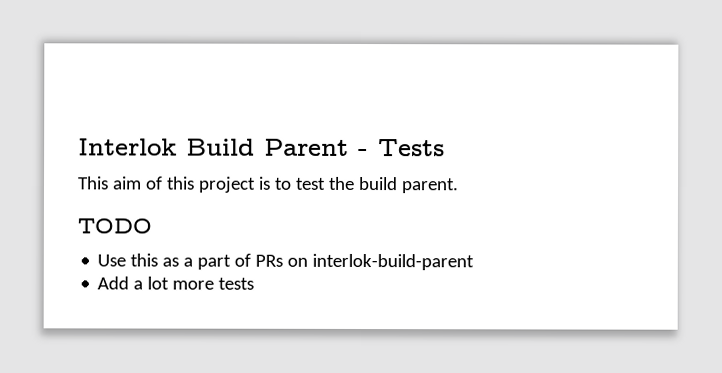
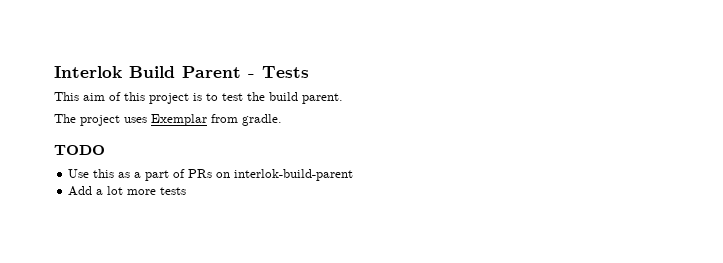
(459, 186) none -> [54,114,282,126] // The project uses Exemplar from gradle.

